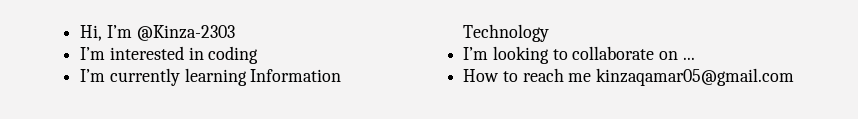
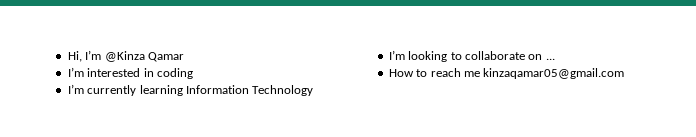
[136,25,235,41] @Kinza-2303 -> [104,51,184,62] @Kinza Qamar

